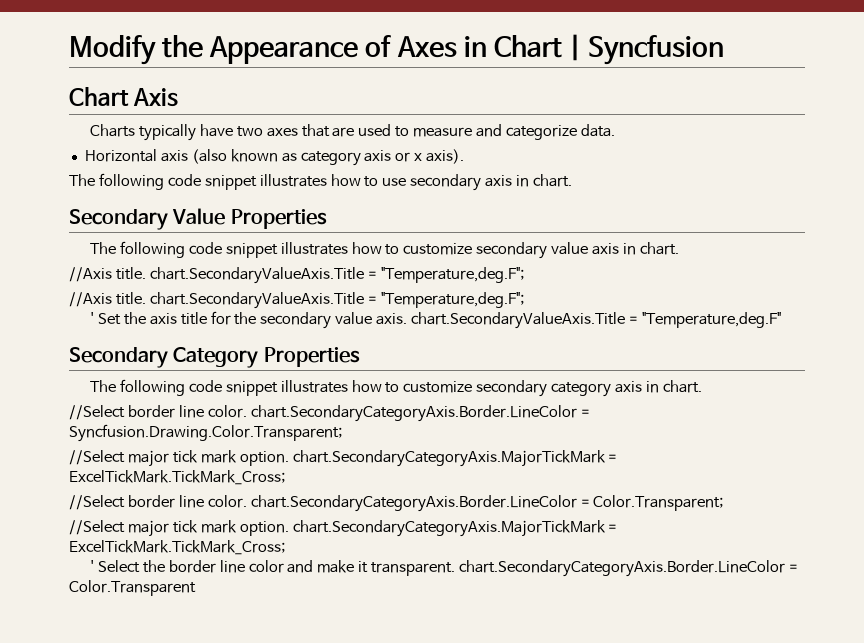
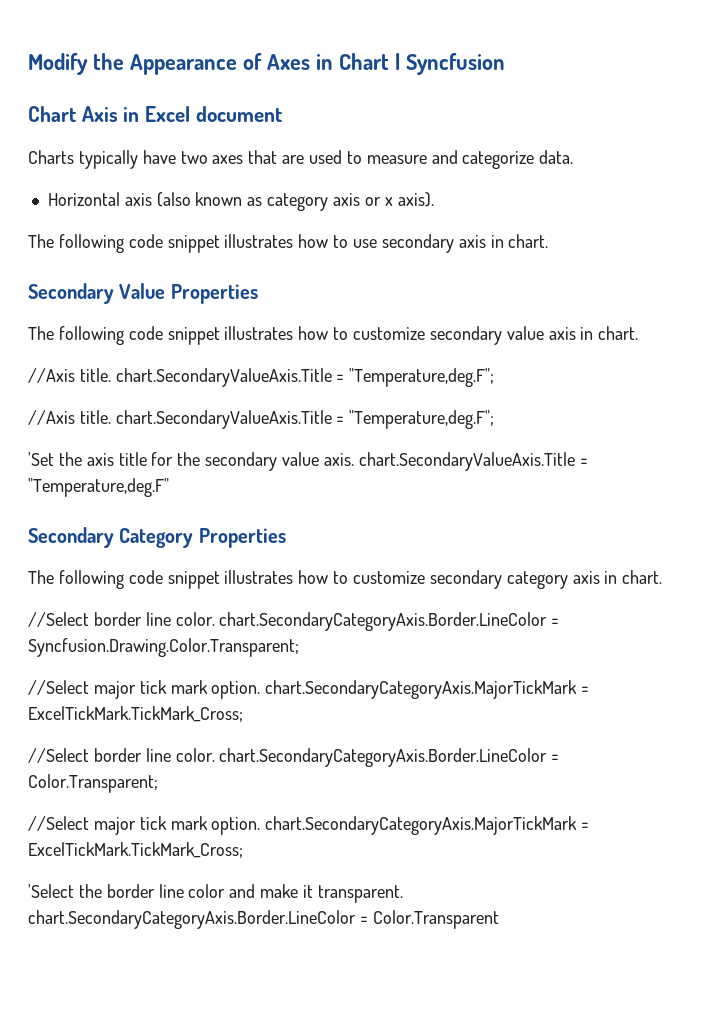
(179, 97) none -> [123,106,282,122] in Excel document
[89,312,121,325] ' Set -> [28,452,54,466] 'Set
[89,560,140,573] ' Select -> [28,884,74,898] 'Select

